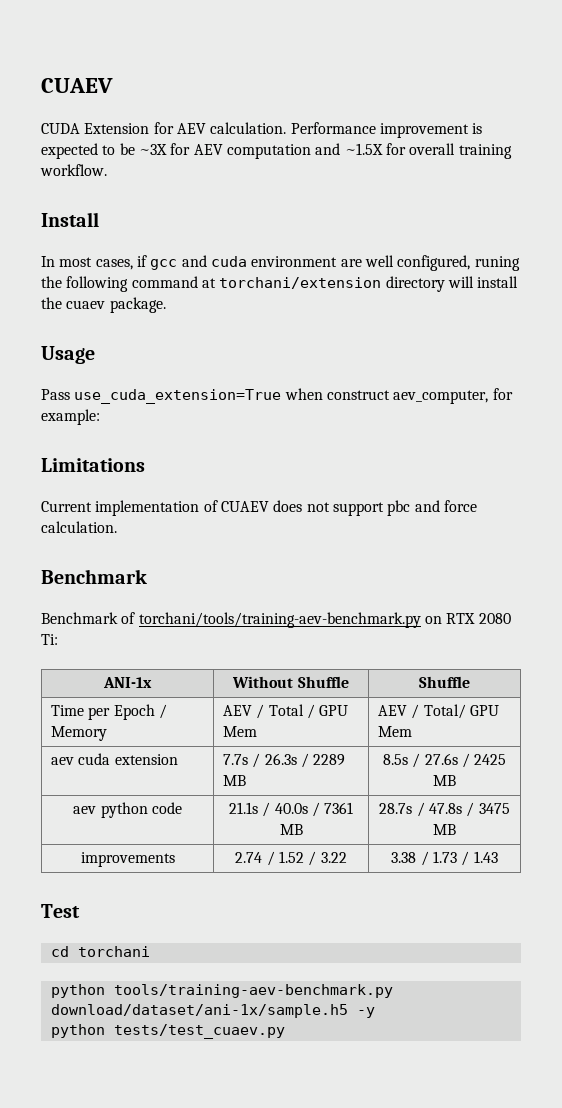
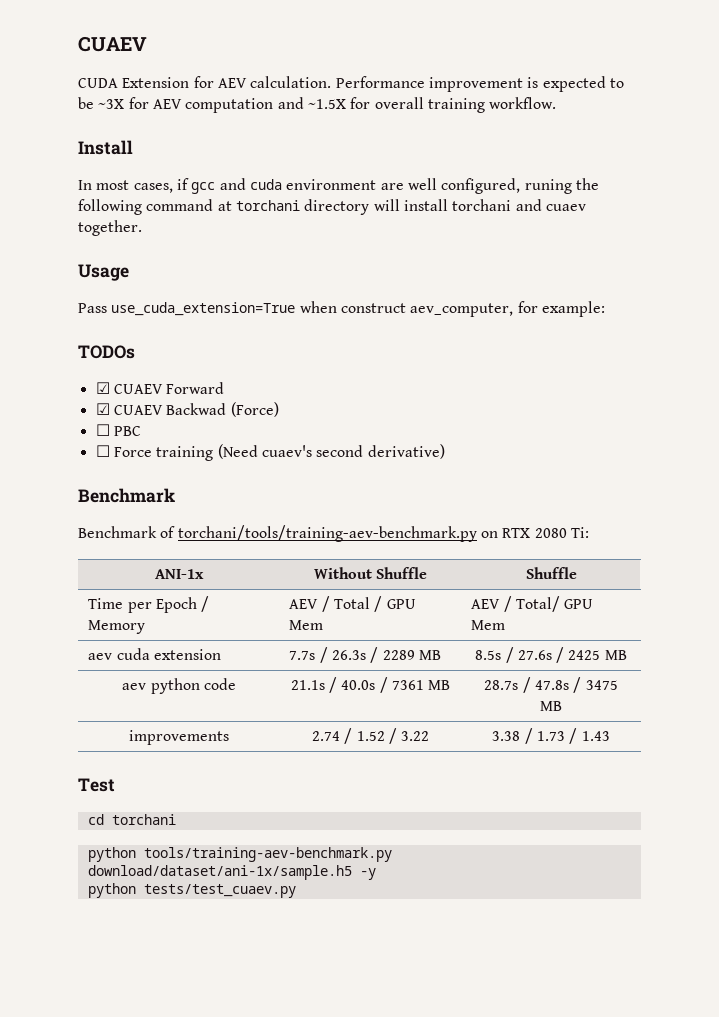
[219,277,382,289] torchani/extension -> [235,200,300,211] torchani
[41,297,166,313] the cuaev package. -> [452,199,586,211] [78,220,142,236] torchani and cuaev together.
[41,458,145,472] [41,500,477,516] [41,521,117,533] Limitations // Current implementation of CUAEV does not support pbc and force calculation. -> [78,345,135,359] [95,382,225,394] [95,402,279,417] [95,424,141,436] [95,444,445,461] TODOs // ☑ CUAEV Forward // ☑ CUAEV Backwad (Force) // ☐ PBC // ☐ Force training (Need cuaev's second derivative)

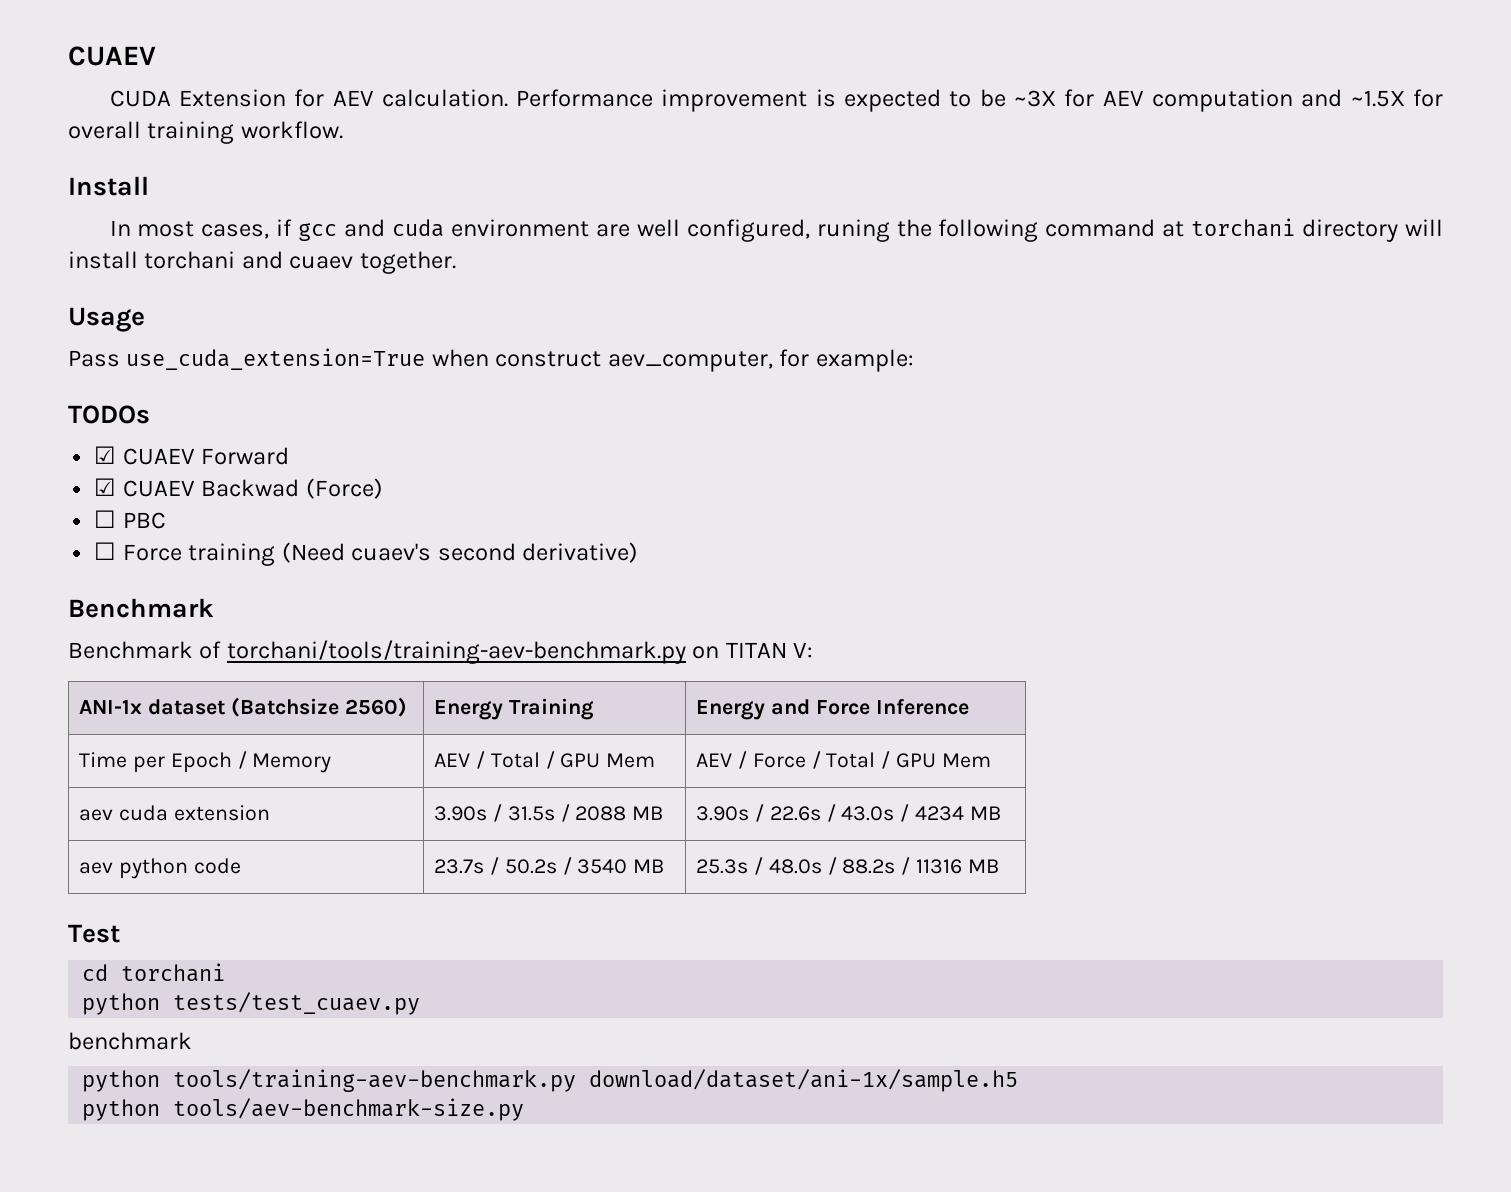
[502,527,589,538] [155,569,204,579] [313,567,428,579] [525,567,577,579] RTX 2080 Ti: // ANI-1x | Without Shuffle | Shuffle -> [725,642,814,658] [79,697,407,717] [434,698,594,720] [696,699,969,720] TITAN V: // ANI-1x dataset (Batchsize 2560) | Energy Training | Energy and Force Inference
[516,596,561,612] Total/ -> [752,751,891,769] Force / Total /
[289,647,442,663] [475,647,627,663] [122,678,236,694] [290,677,451,693] [484,677,618,693] [540,701,562,711] [129,730,229,745] [311,728,430,744] [492,728,610,744] 7.7s / 26.3s / 2289 MB | 8.5s / 27.6s / 2425 MB // aev python code | 21.1s / 40.0s / 7361 MB | 28.7s / 47.8s / 3475 MB // improvements | 2.74 / 1.52 / 3.22 | 3.38 / 1.73 / 1.43 -> [434,804,664,822] [696,804,1001,822] [79,858,241,879] [434,857,665,875] [696,857,999,875] 3.90s / 31.5s / 2088 MB | 3.90s / 22.6s / 43.0s / 4234 MB // aev python code | 23.7s / 50.2s / 3540 MB | 25.3s / 48.0s / 88.2s / 11316 MB
(176, 819) none -> [82,992,421,1015] [68,1032,192,1050] // python tests/test_cuaev.py // benchmark
[359,868,376,880] [87,883,296,898] -y // python tests/test_cuaev.py -> [82,1098,525,1121] // python tools/aev-benchmark-size.py

